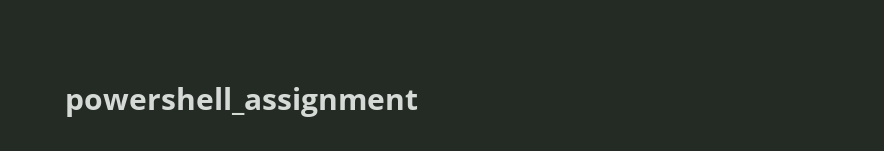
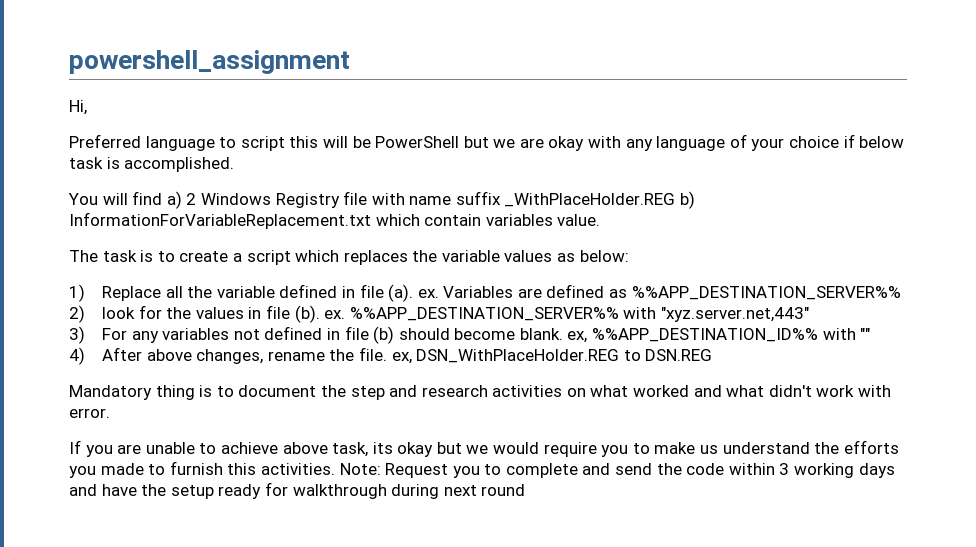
(418, 102) none -> [69,100,87,115] [69,134,905,151] [69,157,235,172] [68,191,696,209] [69,212,601,229] [69,250,629,265] [69,284,901,302] [69,305,809,323] [69,326,871,344] [69,347,713,365] [69,385,892,400] [69,408,110,418] [69,440,899,457] [69,461,895,478] [69,482,526,499] // Hi, // Preferred language to script this will be PowerShell but we are okay with any language of your choice if below task is accomplished. // You will find a) 2 Windows Registry file with name suffix _WithPlaceHolder.REG b) InformationForVariableReplacement.txt which contain variables value. // The task is to create a script which replaces the variable values as below: // 1) Replace all the variable defined in file (a). ex. Variables are defined as %%APP_DESTINATION_SERVER%% // 2) look for the values in file (b). ex. %%APP_DESTINATION_SERVER%% with "xyz.server.net,443" // 3) For any variables not defined in file (b) should become blank. ex, %%APP_DESTINATION_ID%% with "" // 4) After above changes, rename the file. ex, DSN_WithPlaceHolder.REG to DSN.REG // Mandatory thing is to document the step and research activities on what worked and what didn't work with error. // If you are unable to achieve above task, its okay but we would require you to make us understand the efforts you made to furnish this activities. Note: Request you to complete and send the code within 3 working days and have the setup ready for walkthrough during next round

